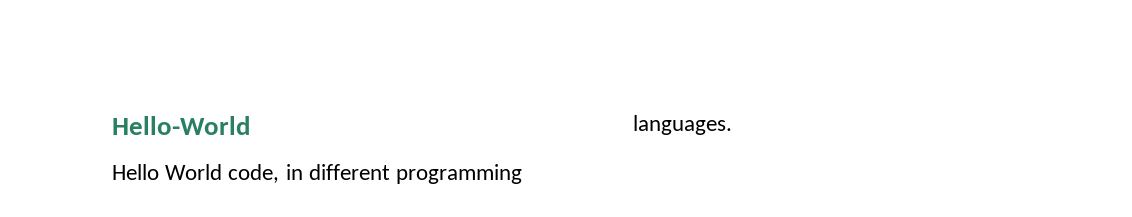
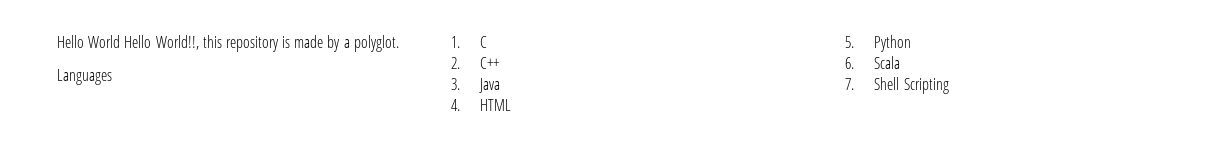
[112,116,250,135] Hello-World // -> (57, 41) none
[228,164,523,184] [633,115,732,135] code, in different programming languages. -> [124,35,399,52] [57,69,112,85] [451,36,488,48] [451,57,500,69] [451,78,501,93] [451,99,512,111] [845,35,912,52] [845,56,901,69] [845,77,949,94] Hello World!!, this repository is made by a polyglot. // Languages // 1. C // 2. C++ // 3. Java // 4. HTML // 5. Python // 6. Scala // 7. Shell Scripting

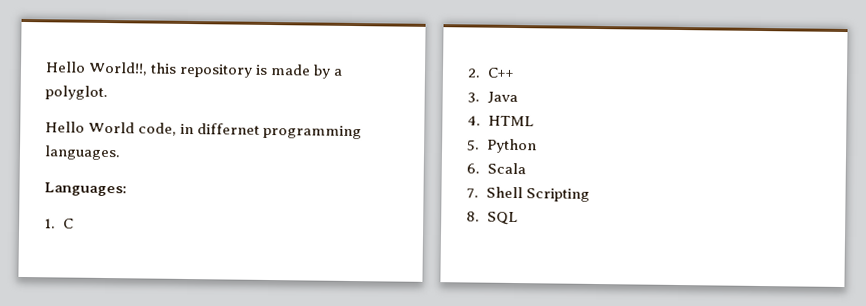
[57,35,152,48] Hello World Hello -> [45,61,86,73] Hello
[57,69,112,85] Languages -> [45,121,363,140] [44,145,121,161] [44,182,127,197] Hello World code, in differnet programming languages. // Languages:
(949, 86) none -> [466,211,518,226] // 8. SQL

